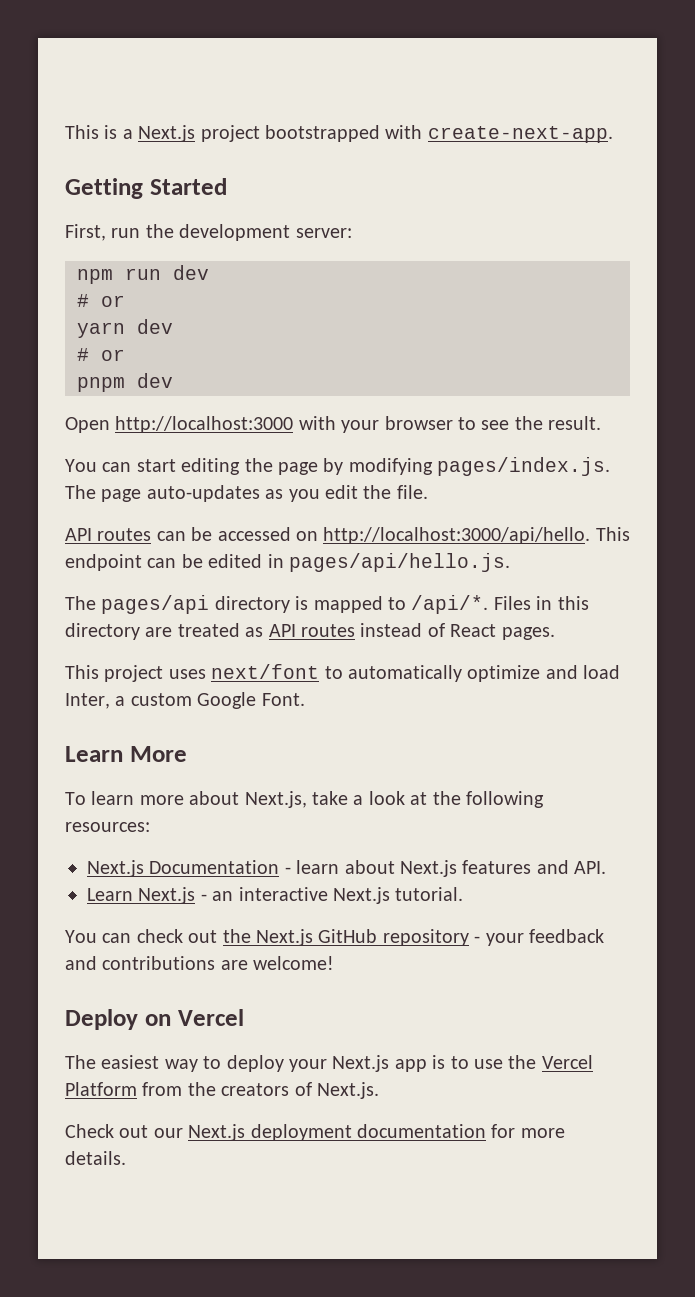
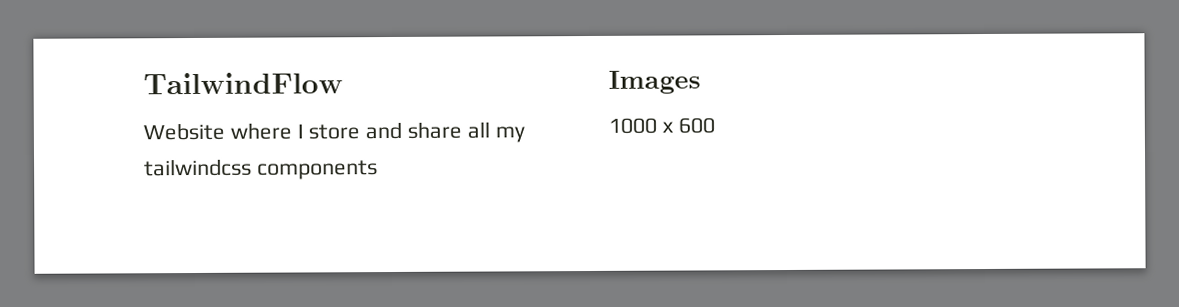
[65,125,613,143] [65,178,227,199] [65,224,352,241] [77,265,209,284] [77,294,125,307] [77,319,173,338] [77,348,125,361] [77,373,173,392] [65,416,602,433] [65,457,611,476] [65,485,428,502] [65,527,630,544] [65,553,510,572] [65,595,589,614] [65,623,555,640] [65,664,621,682] [65,692,305,709] [65,746,187,762] [65,791,544,808] [65,822,150,832] [87,860,607,877] [87,887,464,904] [65,929,604,946] [65,956,335,970] [65,1009,244,1030] [65,1055,593,1072] [65,1082,379,1099] [65,1124,565,1141] [65,1151,126,1165] This is a Next.js project bootstrapped with create-next-app. // Getting Started // First, run the development server: // npm run dev // # or // yarn dev // # or // pnpm dev // Open http://localhost:3000 with your browser to see the result. // You can start editing the page by modifying pages/index.js. The page auto-updates as you edit the file. // API routes can be accessed on http://localhost:3000/api/hello. This endpoint can be edited in pages/api/hello.js. // The pages/api directory is mapped to /api/*. Files in this directory are treated as API routes instead of React pages. // This project uses next/font to automatically optimize and load Inter, a custom Google Font. // Learn More // To learn more about Next.js, take a look at the following resources: // Next.js Documentation - learn about Next.js features and API. // Learn Next.js - an interactive Next.js tutorial. // You can check out the Next.js GitHub repository - your feedback and contributions are welcome! // Deploy on Vercel // The easiest way to deploy your Next.js app is to use the Vercel Platform from the creators of Next.js. // Check out our Next.js deployment documentation for more details. -> [143,72,343,95] [143,121,525,143] [144,158,378,180] [608,70,701,94] [608,117,715,134] TailwindFlow // Website where I store and share all my tailwindcss components // Images // 1000 x 600

